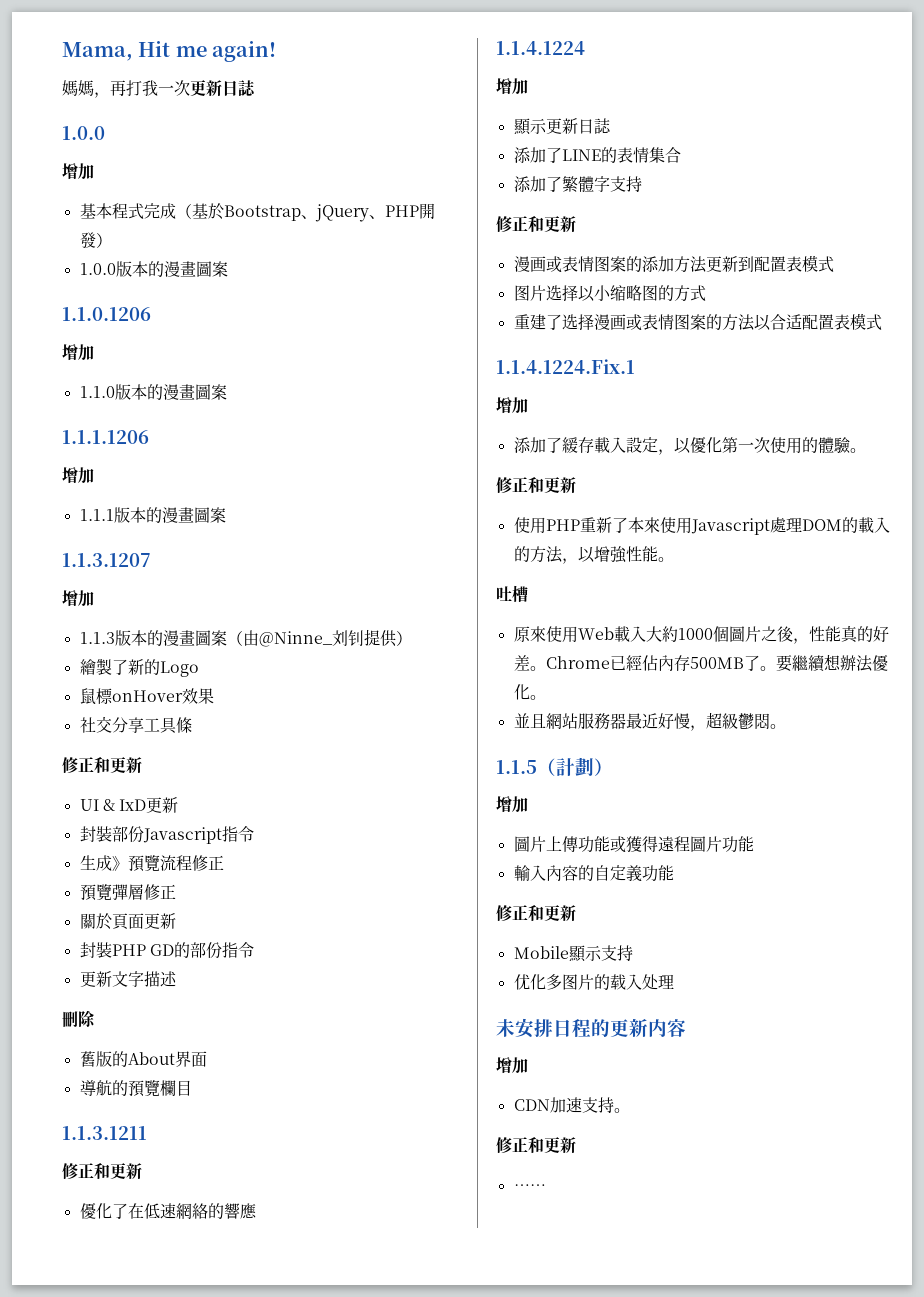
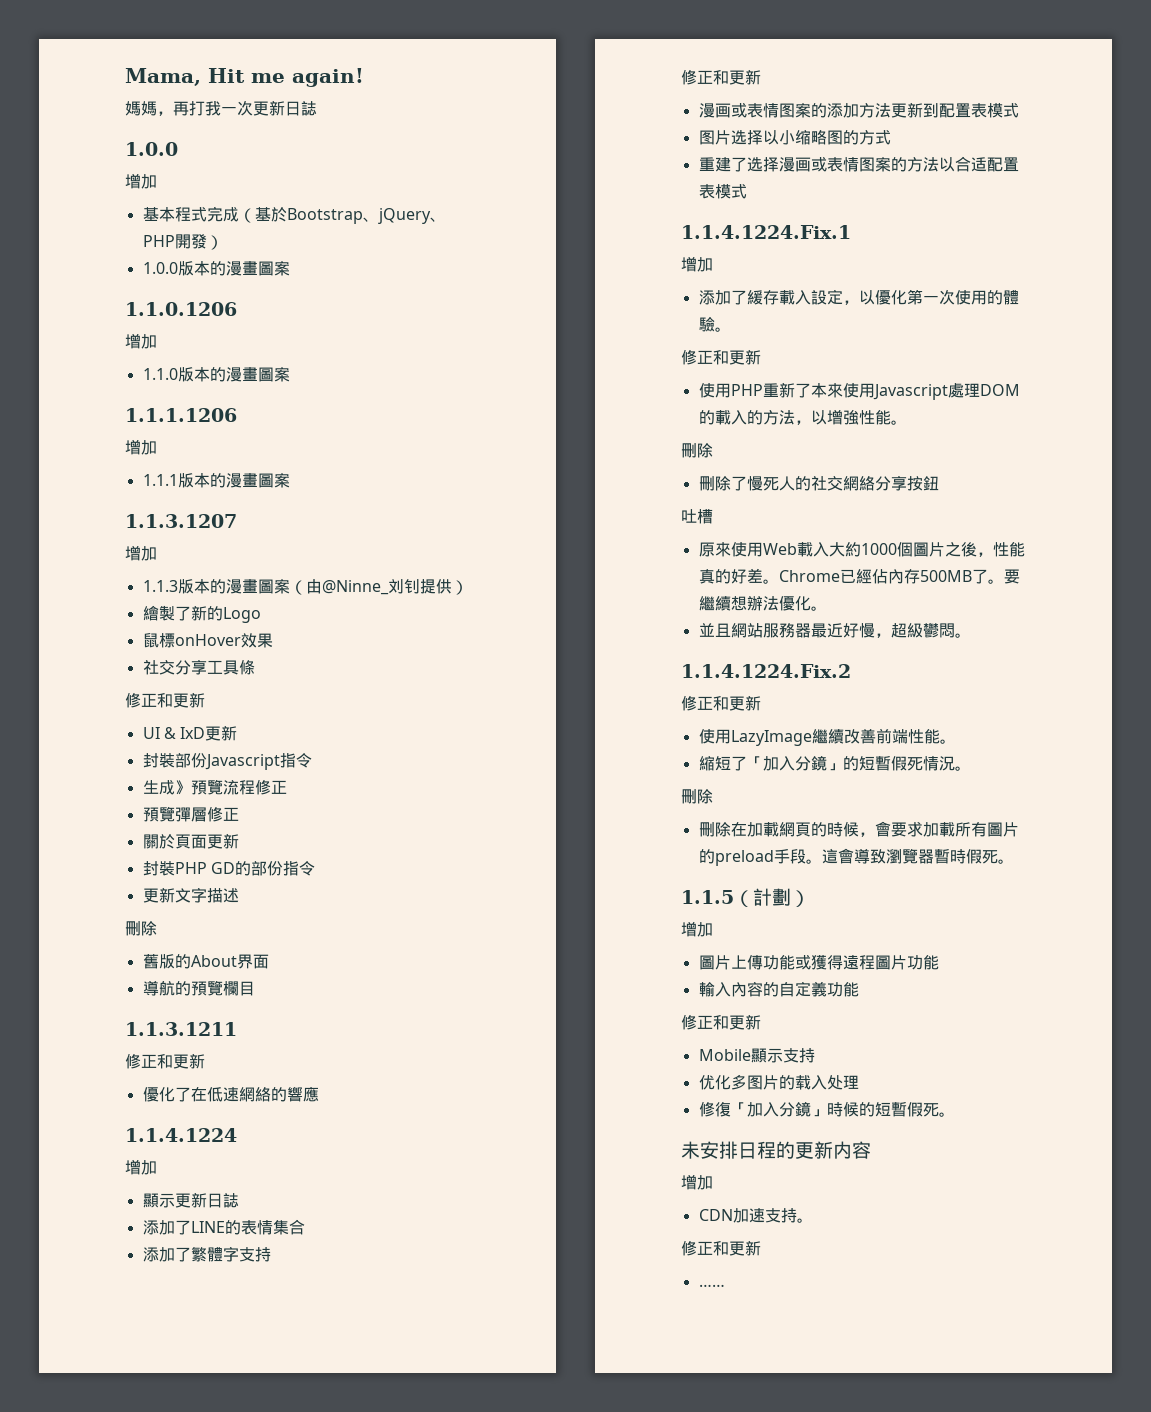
(674, 559) none -> [681,443,713,458] [698,476,939,491] // 刪除 // 刪除了慢死人的社交網絡分享按鈕
(786, 726) none -> [681,664,851,678] [681,695,761,711] [698,728,956,746] [698,755,971,771] [681,789,713,804] [698,821,1019,837] [698,848,1014,866] // 1.1.4.1224.Fix.2 // 修正和更新 // 使用LazyImage繼續改善前端性能。 // 縮短了「加入分鏡」的短暫假死情況。 // 刪除 // 刪除在加載網頁的時候，會要求加載所有圖片的preload手段。這會導致瀏覽器暫時假死。
(674, 981) none -> [698,1101,955,1117] // 修復「加入分鏡」時候的短暫假死。

